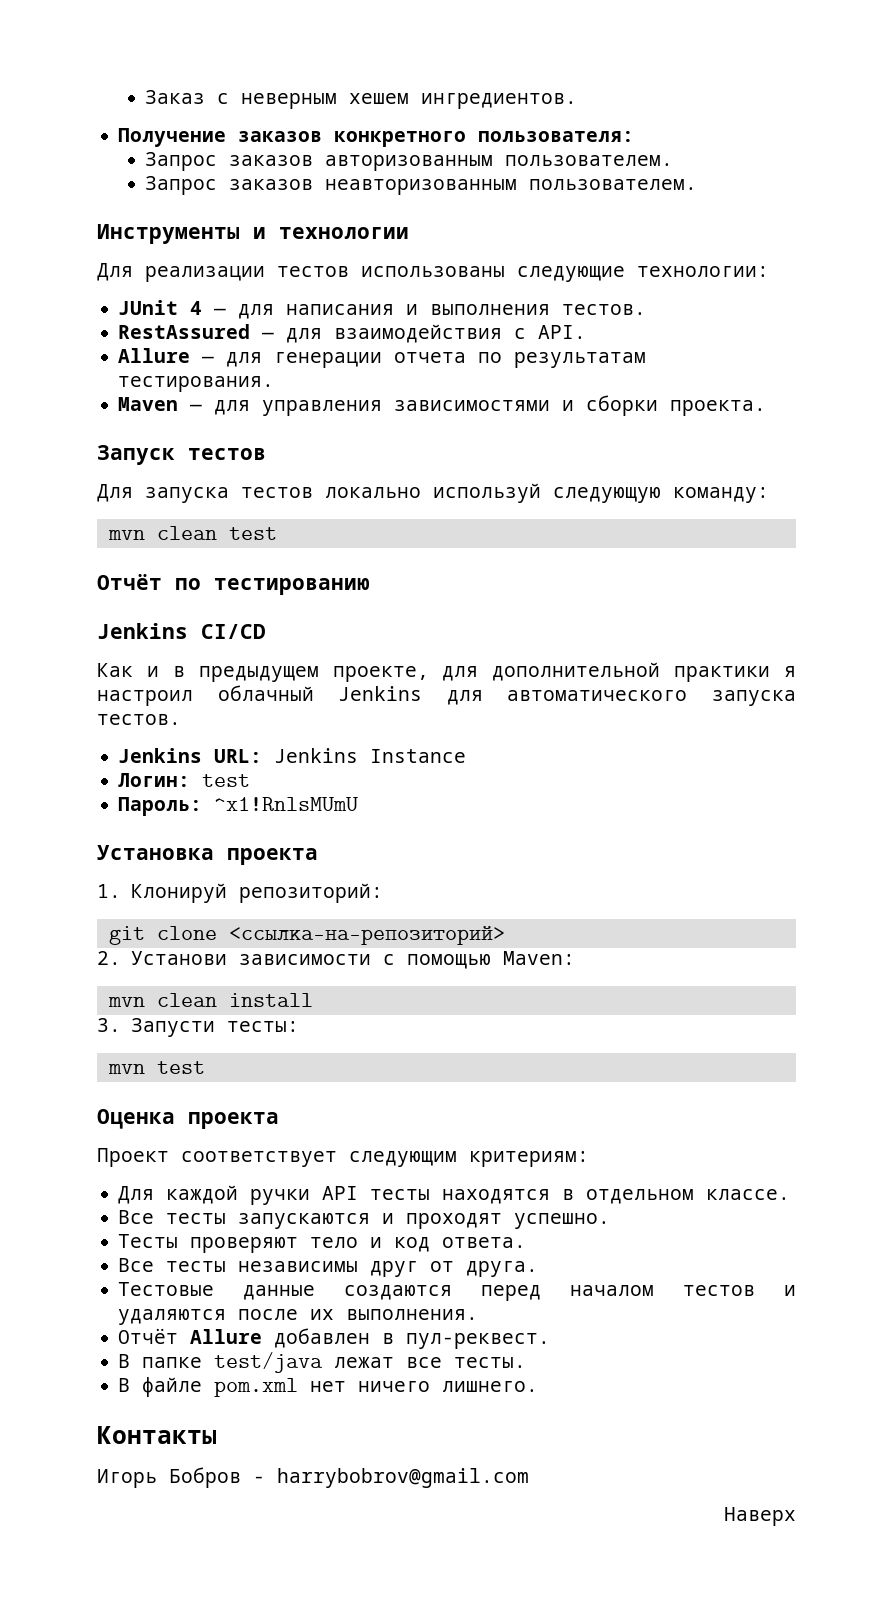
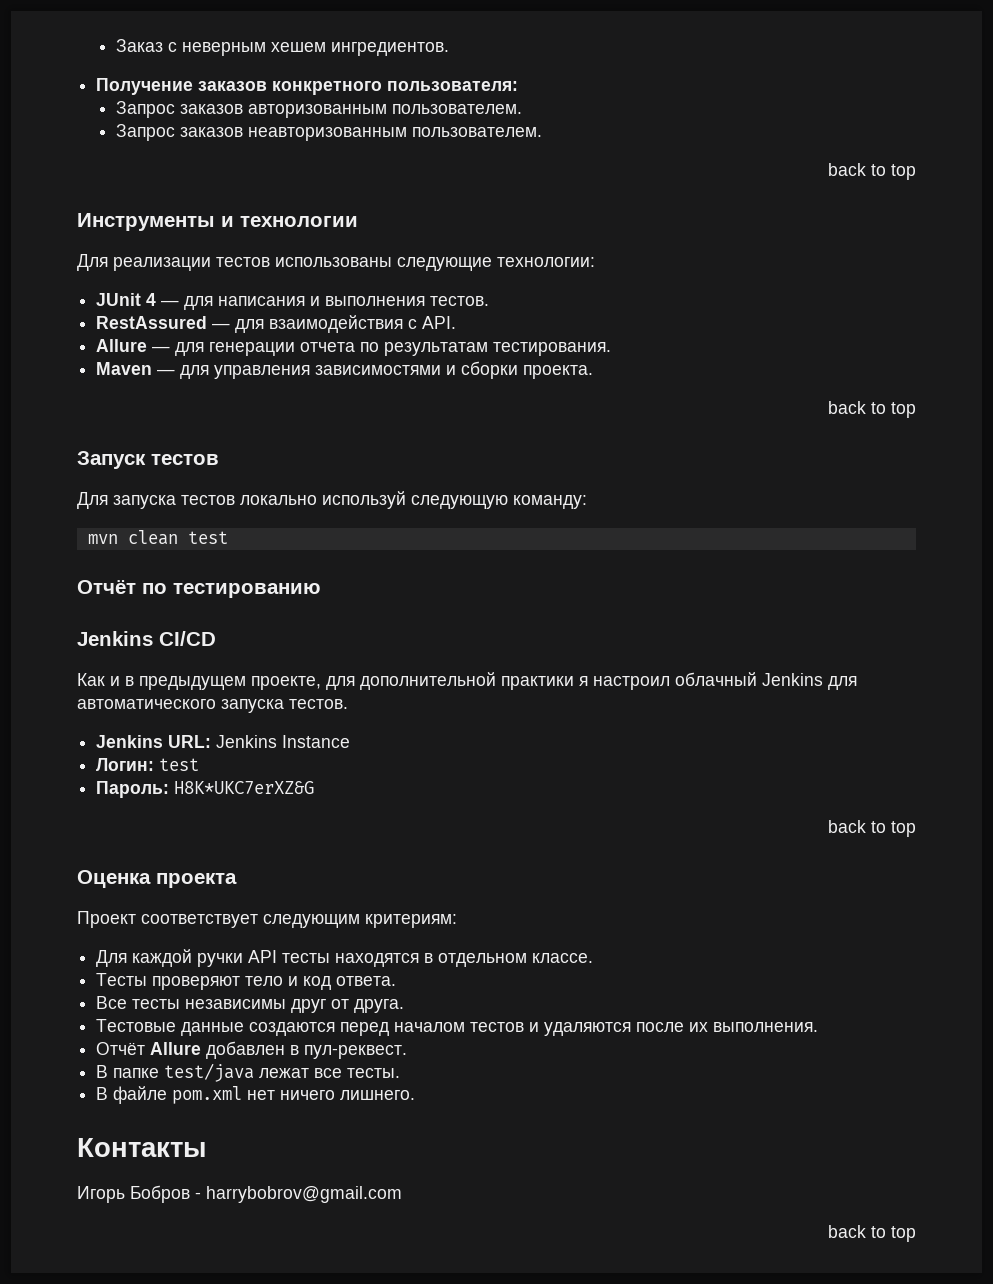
(698, 184) none -> [828,163,916,180] // back to top
(767, 408) none -> [828,401,916,418] // back to top
[214,797,359,811] [97,845,318,865] [97,883,383,903] [108,926,505,945] [97,951,575,969] [107,993,313,1007] [97,1018,299,1037] [107,1061,205,1074] ^x1!RnlsMUmU // Установка проекта // 1. Клонируй репозиторий: // git clone <ссылка-на-репозиторий> // 2. Установи зависимости с помощью Maven: // mvn clean install // 3. Запусти тесты: // mvn test -> [174,781,315,794] [828,820,916,837] H8K*UKC7erXZ&G // back to top
[118,1210,611,1229] // Все тесты запускаются и проходят успешно. -> (594, 958) none
[724,1507,796,1526] Наверх -> [828,1225,916,1242] back to top

